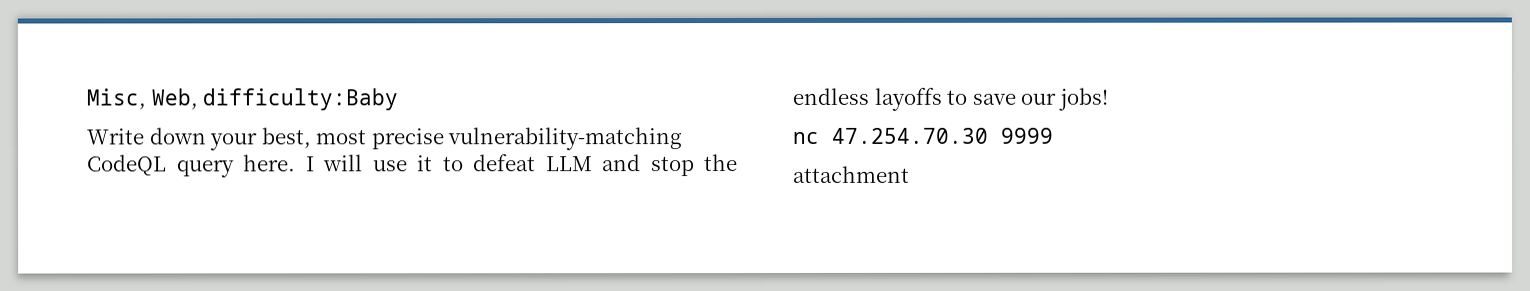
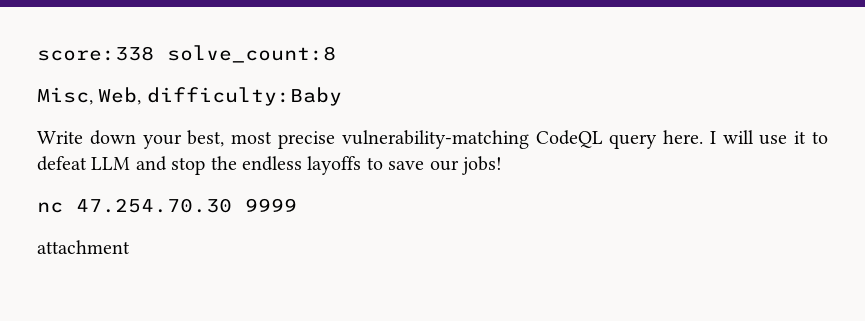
(86, 99) none -> [37,45,336,63] score:338 solve_count:8 //

